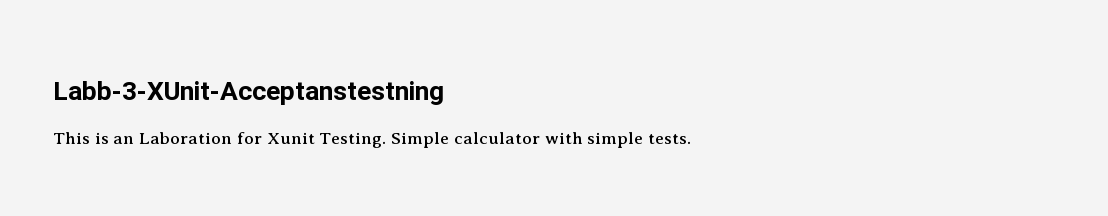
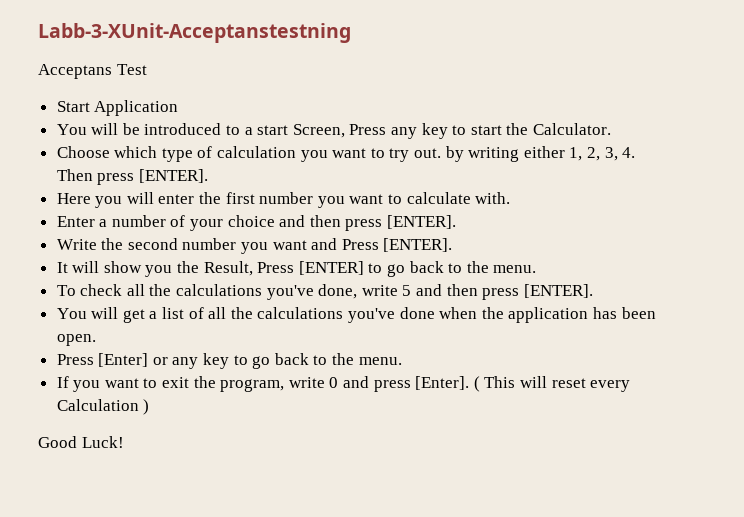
[53,132,691,148] This is an Laboration for Xunit Testing. Simple calculator with simple tests. -> [38,64,147,79] [56,100,179,116] [56,123,611,139] [56,146,636,162] [56,169,208,185] [56,192,511,208] [56,215,457,231] [56,238,453,254] [56,261,537,277] [56,284,593,300] [56,307,656,323] [56,334,96,346] [56,353,402,369] [56,376,631,392] [56,399,150,415] [38,436,124,448] Acceptans Test // Start Application // You will be introduced to a start Screen, Press any key to start the Calculator. // Choose which type of calculation you want to try out. by writing either 1, 2, 3, 4. Then press [ENTER]. // Here you will enter the first number you want to calculate with. // Enter a number of your choice and then press [ENTER]. // Write the second number you want and Press [ENTER]. // It will show you the Result, Press [ENTER] to go back to the menu. // To check all the calculations you've done, write 5 and then press [ENTER]. // You will get a list of all the calculations you've done when the application has been open. // Press [Enter] or any key to go back to the menu. // If you want to exit the program, write 0 and press [Enter]. ( This will reset every Calculation ) // Good Luck!

